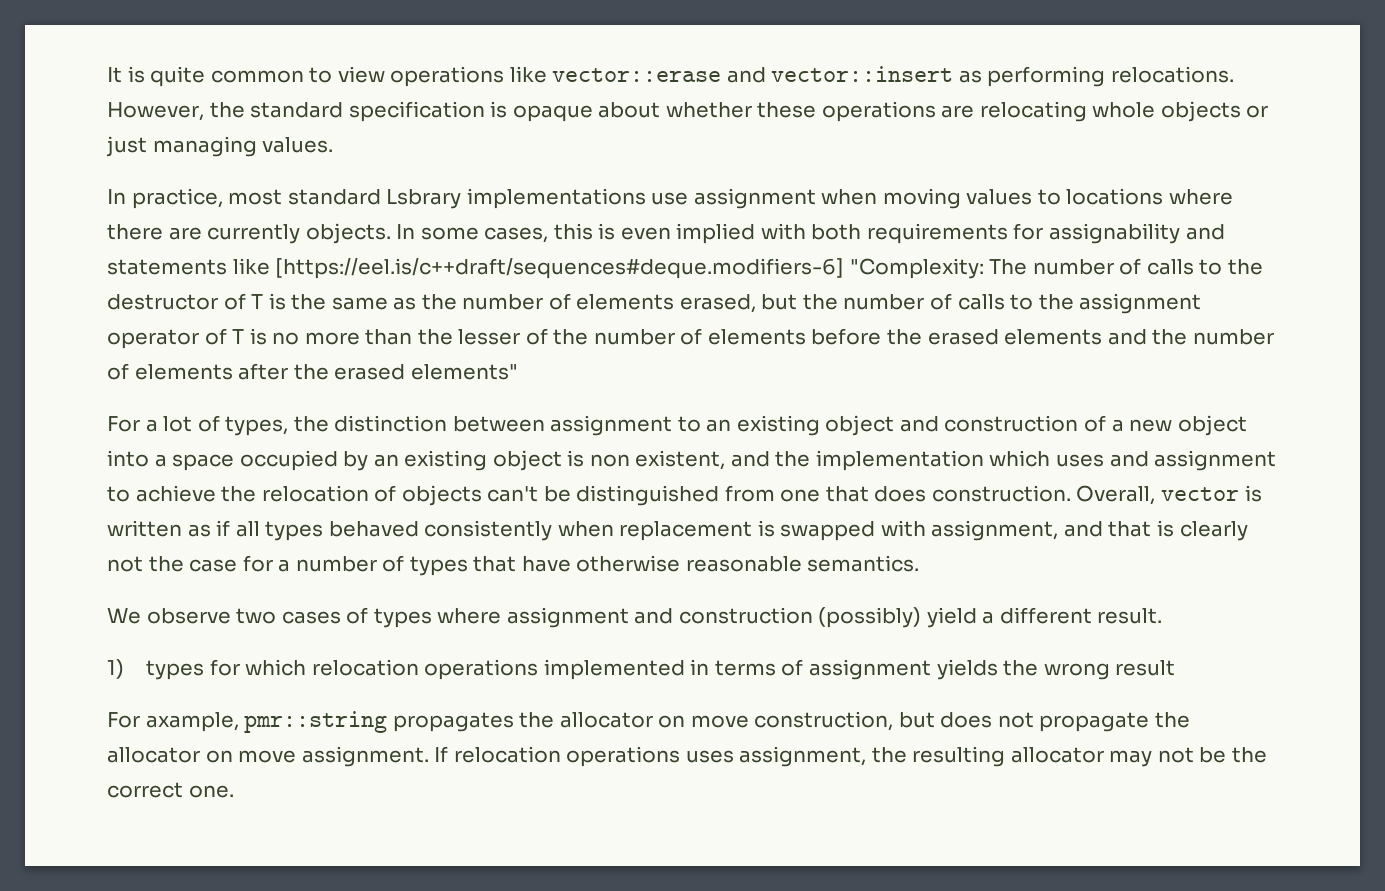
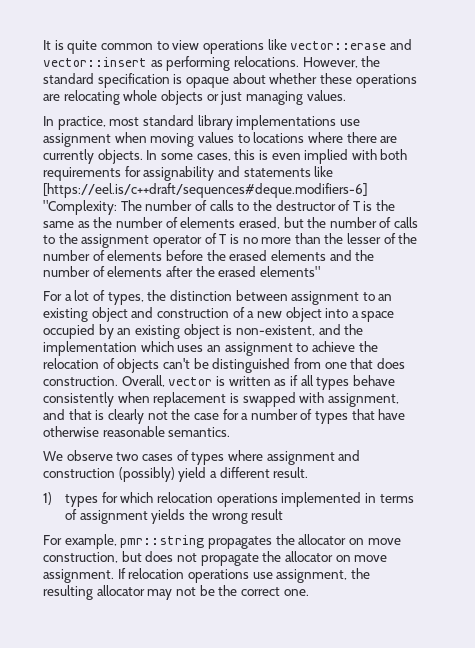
[386,189,462,209] Lsbrary -> [197,115,233,130] library
[589,450,726,470] non existent, -> [235,325,315,336] non-existent,
[1109,451,1149,467] and -> [206,345,221,352] an
[328,521,419,537] behaved -> [352,375,395,386] behave
[145,712,239,732] axample, -> [64,534,117,549] example,
[685,750,734,763] uses -> [252,572,273,579] use

